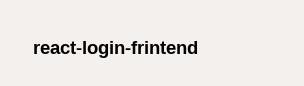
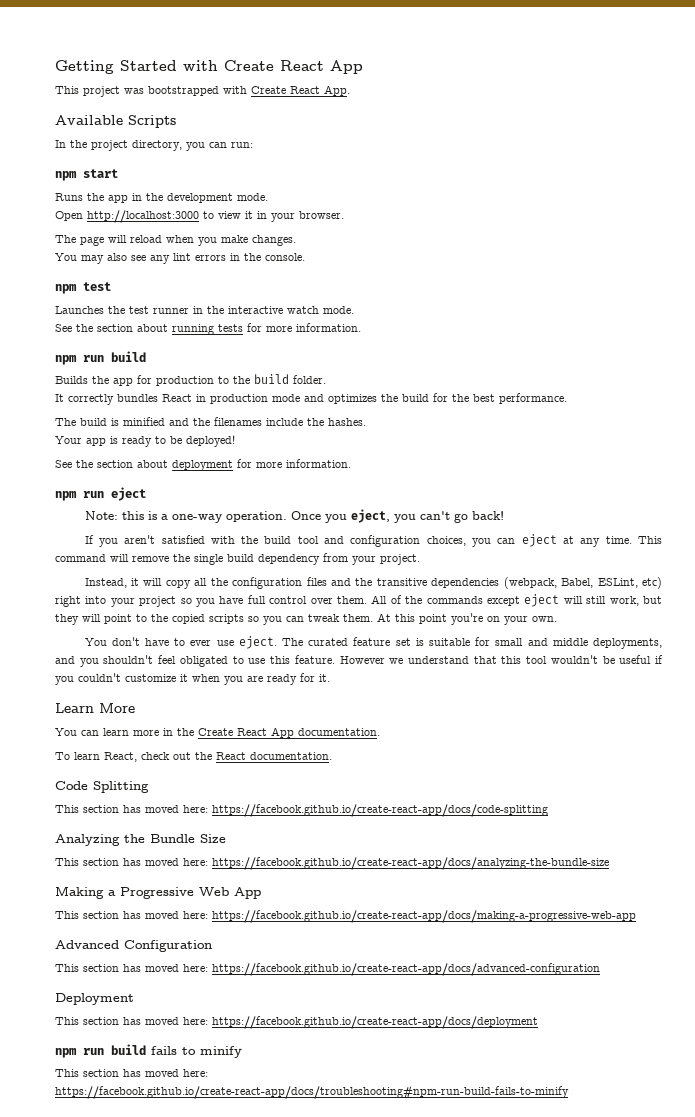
[33,41,198,58] react-login-frintend -> [55,60,363,74] [55,85,350,97] [55,115,176,128] [55,140,253,151] [55,169,118,181] [55,193,268,203] [55,210,344,223] [55,235,296,246] [55,253,305,264] [55,282,111,294] [55,306,354,314] [55,323,361,335] [55,351,146,365] [55,374,326,386] [55,393,567,405] [55,417,366,426] [55,435,235,447] [55,459,351,471] [55,487,146,501] [84,509,504,523] [84,534,662,547] [55,553,420,565] [84,577,662,589] [55,594,662,607] [55,613,557,625] [84,636,663,649] [55,655,663,667] [55,673,330,685] [55,703,135,713] [55,727,380,738] [55,752,332,762] [55,781,149,793] [55,804,548,817] [55,834,226,846] [55,857,609,870] [55,886,261,899] [55,910,636,923] [55,940,212,952] [55,963,600,976] [55,993,134,1005] [55,1016,538,1029] [55,1044,242,1058] [55,1069,208,1077] [55,1085,569,1099] Getting Started with Create React App // This project was bootstrapped with Create React App. // Available Scripts // In the project directory, you can run: // npm start // Runs the app in the development mode. // Open http://localhost:3000 to view it in your browser. // The page will reload when you make changes. // You may also see any lint errors in the console. // npm test // Launches the test runner in the interactive watch mode. // See the section about running tests for more information. // npm run build // Builds the app for production to the build folder. // It correctly bundles React in production mode and optimizes the build for the best performance. // The build is minified and the filenames include the hashes. // Your app is ready to be deployed! // See the section about deployment for more information. // npm run eject // Note: this is a one-way operation. Once you eject, you can't go back! // If you aren't satisfied with the build tool and configuration choices, you can eject at any time. This command will remove the single build dependency from your project. // Instead, it will copy all the configuration files and the transitive dependencies (webpack, Babel, ESLint, etc) right into your project so you have full control over them. All of the commands except eject will still work, but they will point to the copied scripts so you can tweak them. At this point you're on your own. // You don't have to ever use eject. The curated feature set is suitable for small and middle deployments, and you shouldn't feel obligated to use this feature. However we understand that this tool wouldn't be useful if you couldn't customize it when you are ready for it. // Learn More // You can learn more in the Create React App documentation. // To learn React, check out the React documentation. // Code Splitting // This section has moved here: https://facebook.github.io/create-react-app/docs/code-splitting // Analyzing the Bundle Size // This section has moved here: https://facebook.github.io/create-react-app/docs/analyzing-the-bundle-size // Making a Progressive Web App // This section has moved here: https://facebook.github.io/create-react-app/docs/making-a-progressive-web-app // Advanced Configuration // This section has moved here: https://facebook.github.io/create-react-app/docs/advanced-configuration // Deployment // This section has moved here: https://facebook.github.io/create-react-app/docs/deployment // npm run build fails to minify // This section has moved here: https://facebook.github.io/create-react-app/docs/troubleshooting#npm-run-build-fails-to-minify

